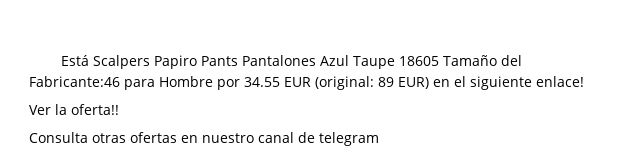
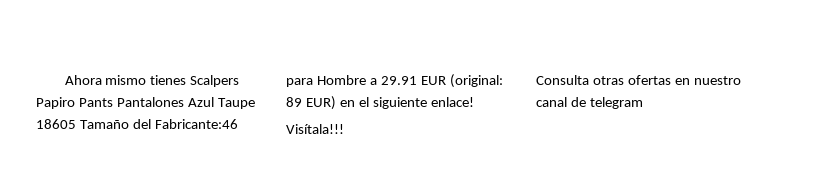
[60,55,89,66] Está -> [64,75,187,85] Ahora mismo tienes
[217,77,280,90] por 34.55 -> [369,76,417,85] a 29.91
[29,104,119,115] Ver la oferta!! -> [286,124,344,134] Visítala!!!

